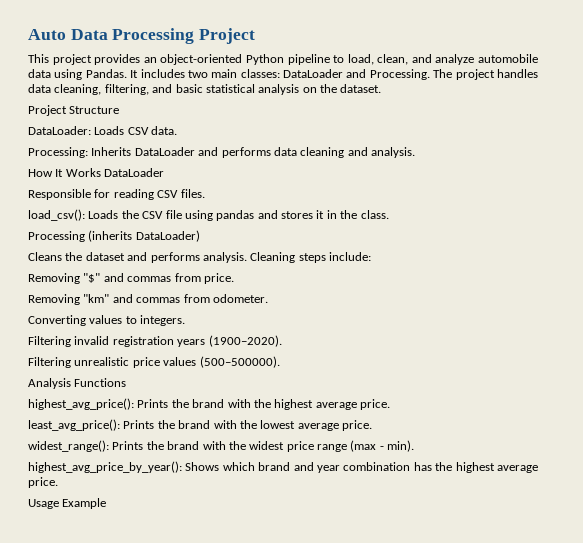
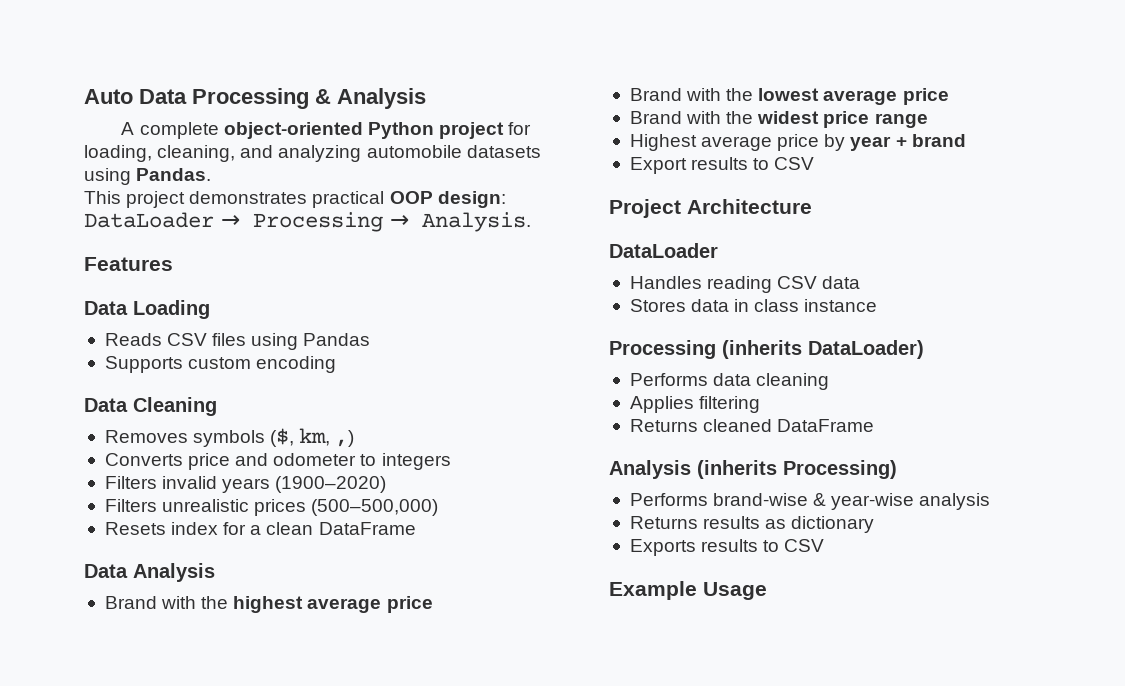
[199,28,256,44] [28,54,538,65] [28,69,538,80] [28,84,382,95] [28,105,120,116] [28,126,178,135] [28,147,415,158] [28,168,165,177] [28,189,205,200] [28,209,389,221] [28,230,200,242] [28,252,371,263] [28,273,234,284] [28,294,268,305] [28,315,186,326] [28,335,282,347] [28,356,280,368] [28,378,127,389] [28,398,390,410] [28,419,372,431] [28,440,415,452] [28,461,538,473] [28,477,58,488] [28,498,107,509] Project // This project provides an object-oriented Python pipeline to load, clean, and analyze automobile data using Pandas. It includes two main classes: DataLoader and Processing. The project handles data cleaning, filtering, and basic statistical analysis on the dataset. // Project Structure // DataLoader: Loads CSV data. // Processing: Inherits DataLoader and performs data cleaning and analysis. // How It Works DataLoader // Responsible for reading CSV files. // load_csv(): Loads the CSV file using pandas and stores it in the class. // Processing (inherits DataLoader) // Cleans the dataset and performs analysis. Cleaning steps include: // Removing "$" and commas from price. // Removing "km" and commas from odometer. // Converting values to integers. // Filtering invalid registration years (1900–2020). // Filtering unrealistic price values (500–500000). // Analysis Functions // highest_avg_price(): Prints the brand with the highest average price. // least_avg_price(): Prints the brand with the lowest average price. // widest_range(): Prints the brand with the widest price range (max - min). // highest_avg_price_by_year(): Shows which brand and year combination has the highest average price. // Usage Example -> [315,88,426,109] [121,122,532,139] [84,145,541,162] [84,168,212,185] [84,191,506,208] [84,212,531,232] [84,257,173,271] [84,300,210,319] [104,333,371,350] [104,356,337,373] [84,397,217,416] [104,428,355,447] [104,453,451,470] [104,476,387,493] [104,499,439,516] [104,522,416,535] [84,563,215,582] [104,596,433,613] [629,88,949,105] [629,111,928,128] [629,134,966,151] [629,157,815,174] [609,199,812,218] [609,243,718,258] [629,276,861,293] [629,299,878,312] [609,340,924,359] [629,373,830,390] [629,396,761,413] [629,419,875,432] [609,460,897,479] [629,493,991,510] [629,516,875,533] [629,539,825,556] [609,581,767,600] & Analysis // A complete object-oriented Python project for loading, cleaning, and analyzing automobile datasets using Pandas. // This project demonstrates practical OOP design: DataLoader → Processing → Analysis. // Features // Data Loading // Reads CSV files using Pandas // Supports custom encoding // Data Cleaning // Removes symbols ($, km, ,) // Converts price and odometer to integers // Filters invalid years (1900–2020) // Filters unrealistic prices (500–500,000) // Resets index for a clean DataFrame // Data Analysis // Brand with the highest average price // Brand with the lowest average price // Brand with the widest price range // Highest average price by year + brand // Export results to CSV // Project Architecture // DataLoader // Handles reading CSV data // Stores data in class instance // Processing (inherits DataLoader) // Performs data cleaning // Applies filtering // Returns cleaned DataFrame // Analysis (inherits Processing) // Performs brand-wise & year-wise analysis // Returns results as dictionary // Exports results to CSV // Example Usage

